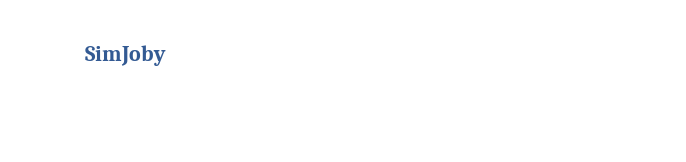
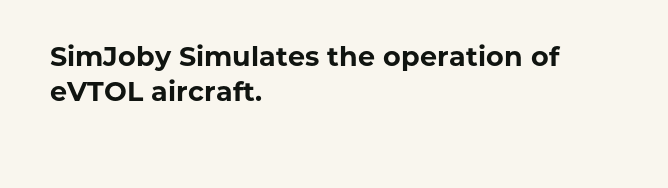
(166, 55) none -> [179,44,561,71] [50,79,262,101] Simulates the operation of eVTOL aircraft.

